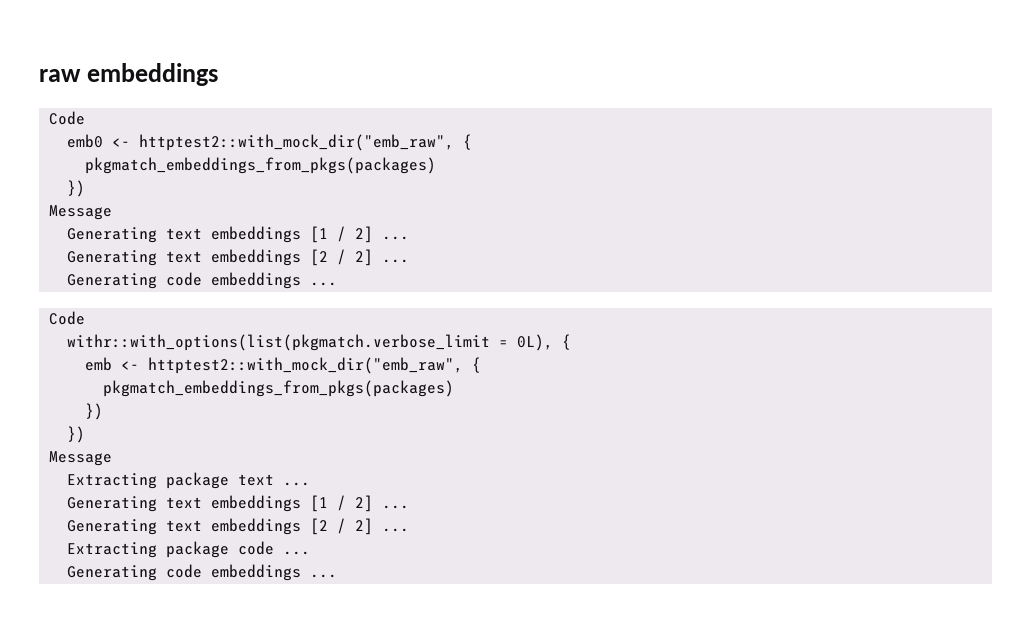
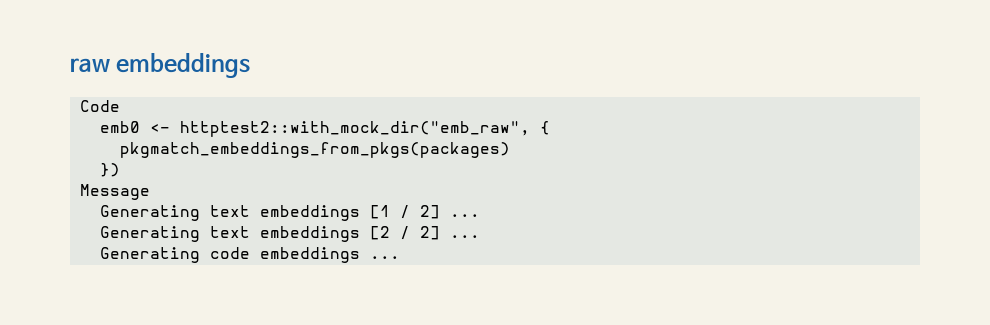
[48,311,85,325] [66,334,571,351] [84,357,481,374] [102,380,454,397] [84,403,103,420] [66,426,85,443] [48,451,112,466] [66,472,310,489] [66,495,409,512] [66,518,409,535] [66,541,310,558] [66,564,337,581] // Code // withr::with_options(list(pkgmatch.verbose_limit = 0L), { // emb <- httptest2::with_mock_dir("emb_raw", { // pkgmatch_embeddings_from_pkgs(packages) // }) // }) // Message // Extracting package text ... // Generating text embeddings [1 / 2] ... // Generating text embeddings [2 / 2] ... // Extracting package code ... // Generating code embeddings ... -> (400, 257) none

